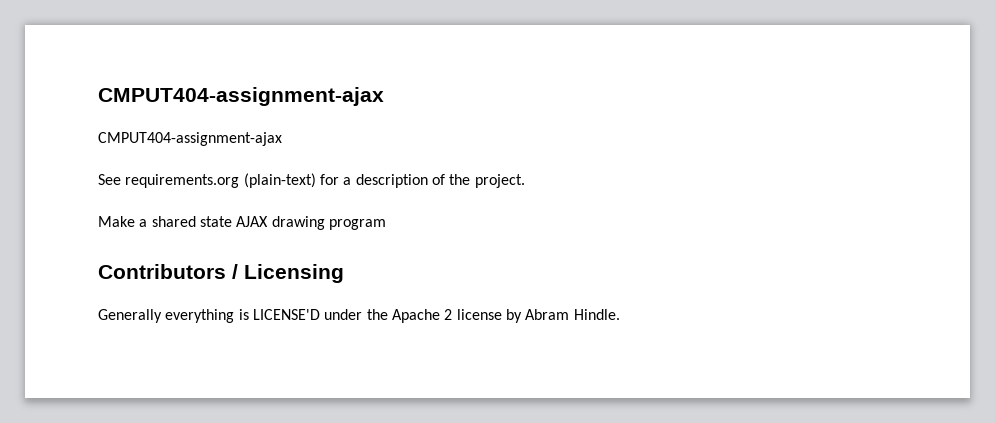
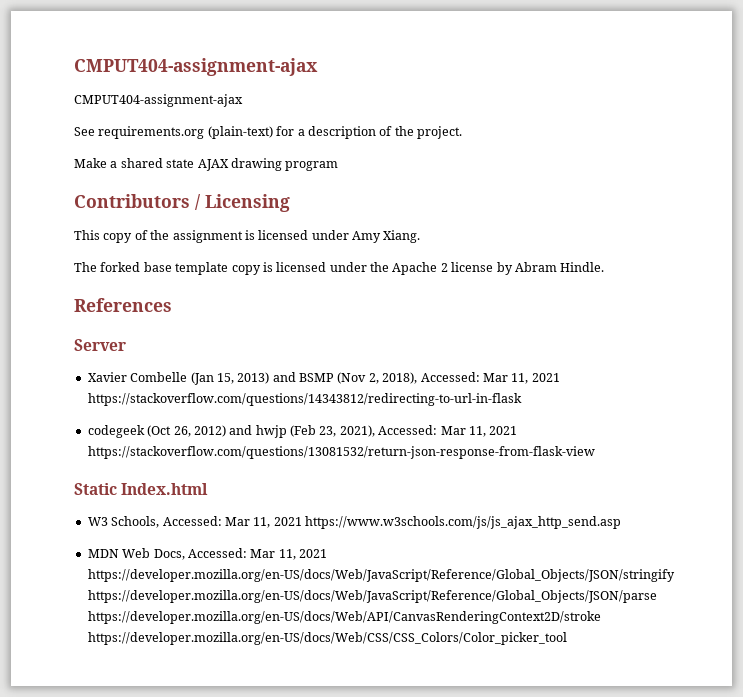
[98,309,320,323] Generally everything is LICENSE'D -> [74,230,421,243] [74,262,327,275] This copy of the assignment is licensed under Amy Xiang. // The forked base template copy is licensed
(620, 314) none -> [74,298,172,312] [74,339,126,351] [87,372,560,385] [87,393,522,406] [87,425,518,438] [87,446,595,459] [74,483,209,495] [87,516,621,529] [87,548,327,560] [87,569,675,582] [87,590,657,603] [87,611,601,624] [87,632,567,645] // References // Server // Xavier Combelle (Jan 15, 2013) and BSMP (Nov 2, 2018), Accessed: Mar 11, 2021 https://stackoverflow.com/questions/14343812/redirecting-to-url-in-flask // codegeek (Oct 26, 2012) and hwjp (Feb 23, 2021), Accessed: Mar 11, 2021 https://stackoverflow.com/questions/13081532/return-json-response-from-flask-view // Static Index.html // W3 Schools, Accessed: Mar 11, 2021 https://www.w3schools.com/js/js_ajax_http_send.asp // MDN Web Docs, Accessed: Mar 11, 2021 https://developer.mozilla.org/en-US/docs/Web/JavaScript/Reference/Global_Objects/JSON/stringify https://developer.mozilla.org/en-US/docs/Web/JavaScript/Reference/Global_Objects/JSON/parse https://developer.mozilla.org/en-US/docs/Web/API/CanvasRenderingContext2D/stroke https://developer.mozilla.org/en-US/docs/Web/CSS/CSS_Colors/Color_picker_tool

